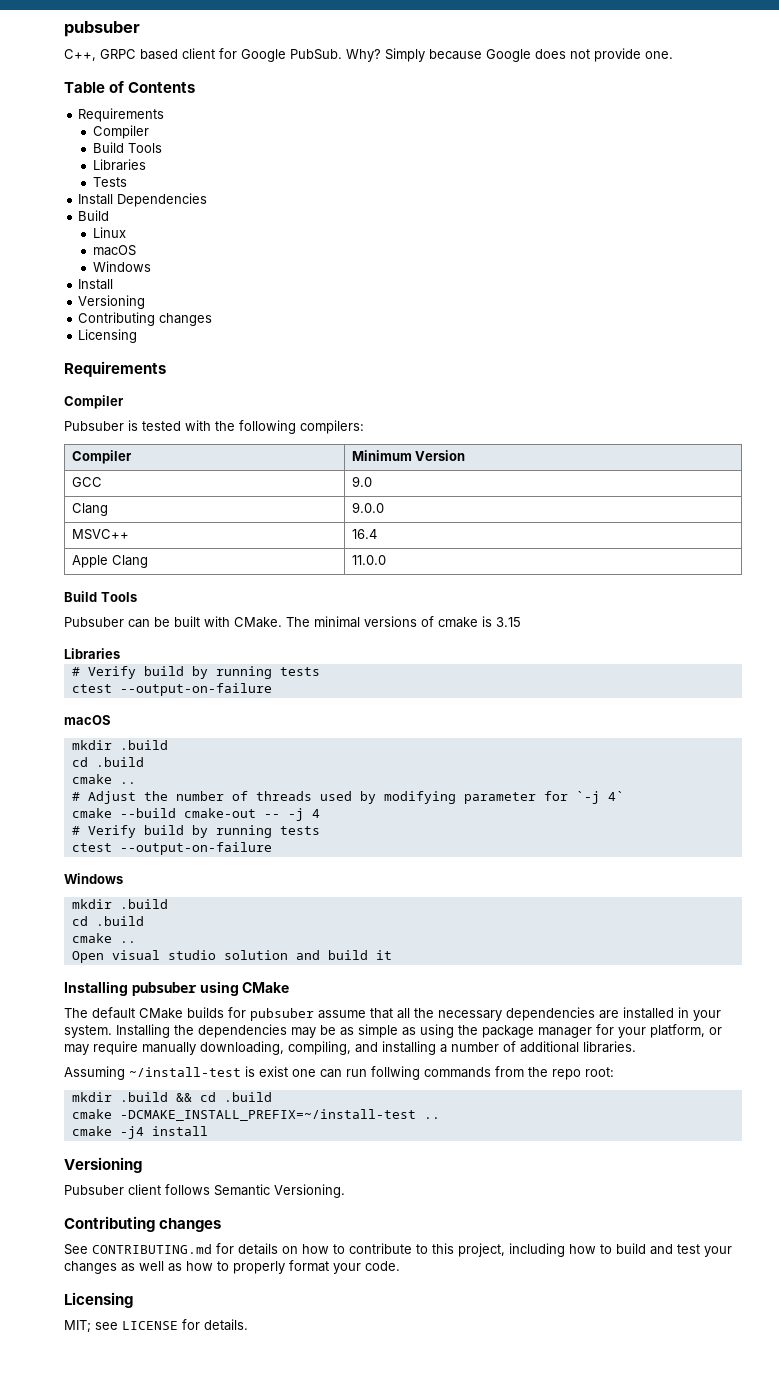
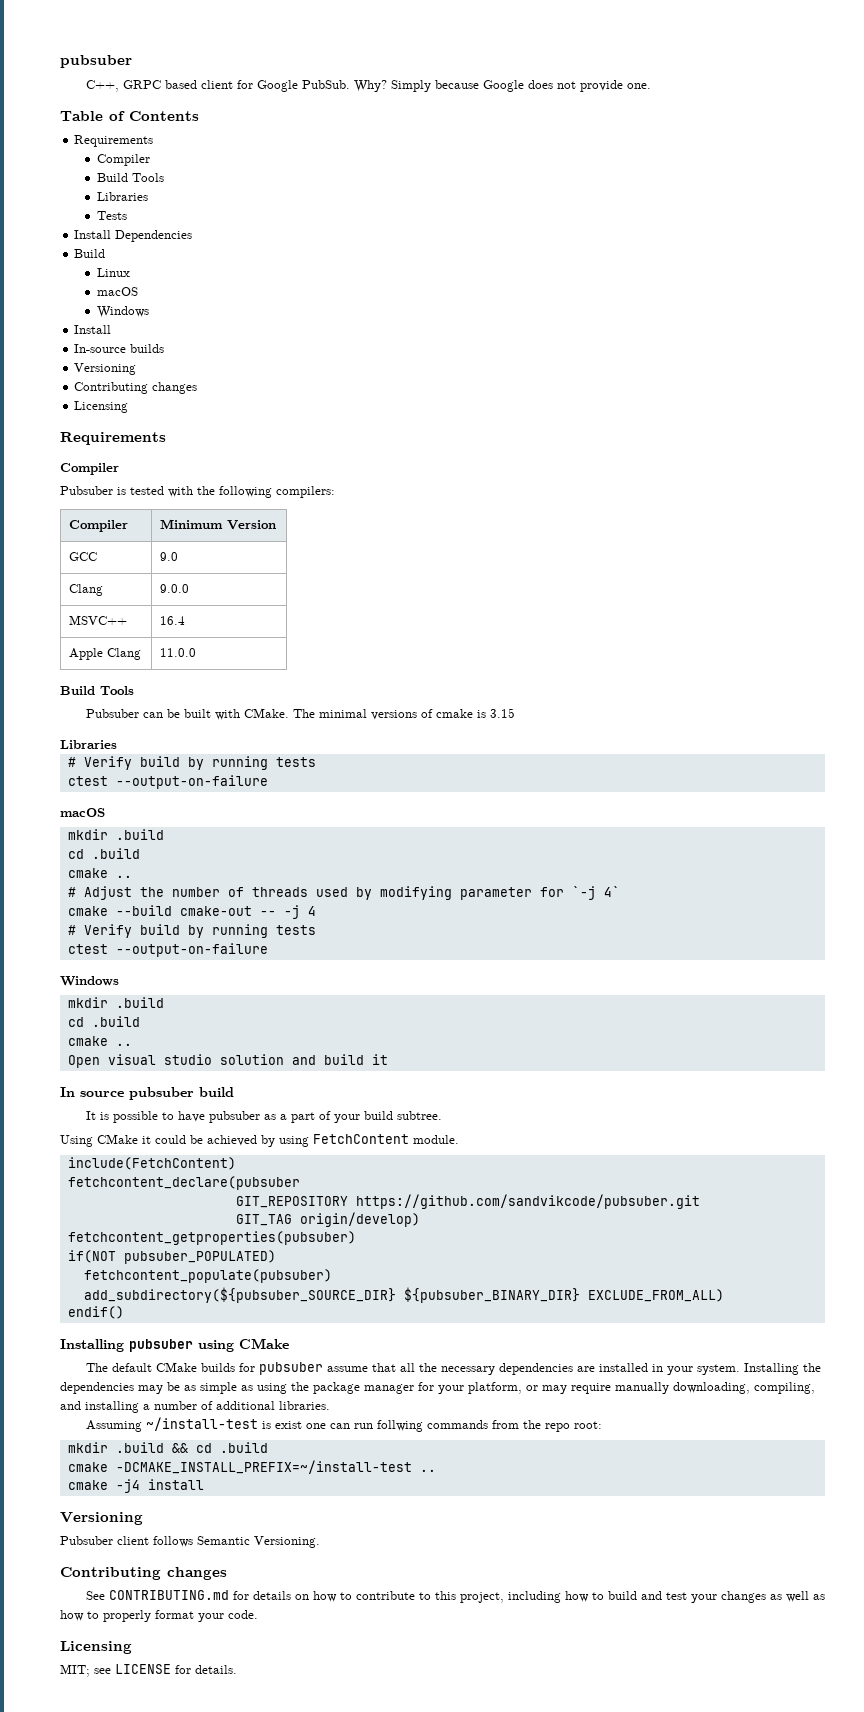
(114, 284) none -> [74,344,165,353] // In-source builds
(392, 955) none -> [60,1087,234,1100] [85,1111,442,1123] [60,1134,459,1147] [67,1157,236,1170] [67,1176,300,1190] [235,1194,700,1209] [235,1212,420,1227] [67,1231,356,1245] [67,1250,276,1264] [83,1269,332,1283] [83,1287,724,1303] [67,1306,124,1319] // In source pubsuber build // It is possible to have pubsuber as a part of your build subtree. // Using CMake it could be achieved by using FetchContent module. // include(FetchContent) // fetchcontent_declare(pubsuber // GIT_REPOSITORY https://github.com/sandvikcode/pubsuber.git // GIT_TAG origin/develop) // fetchcontent_getproperties(pubsuber) // if(NOT pubsuber_POPULATED) // fetchcontent_populate(pubsuber) // add_subdirectory(${pubsuber_SOURCE_DIR} ${pubsuber_BINARY_DIR} EXCLUDE_FROM_ALL) // endif()

